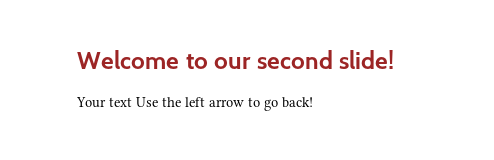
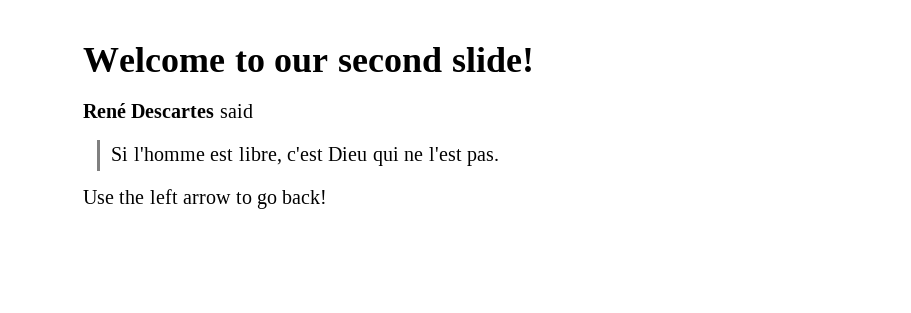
[76,97,132,108] Your text -> [83,103,253,118] [111,147,499,166] René Descartes said // Si l'homme est libre, c'est Dieu qui ne l'est pas. //

